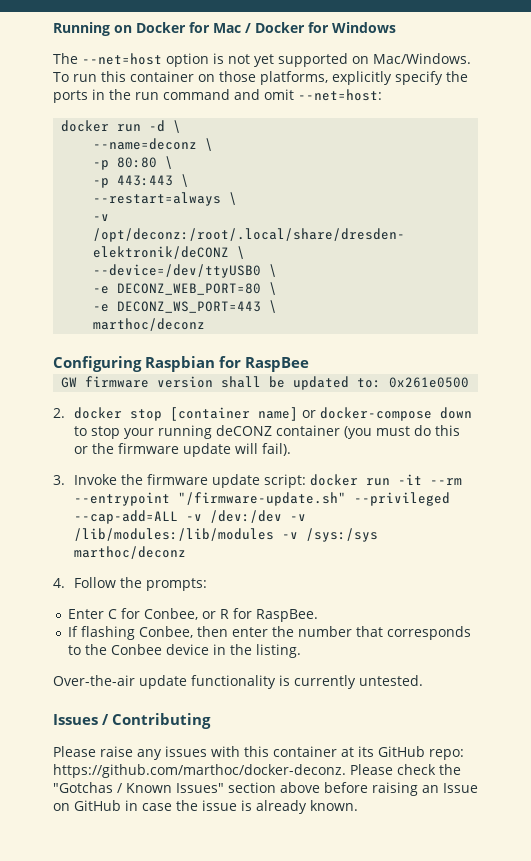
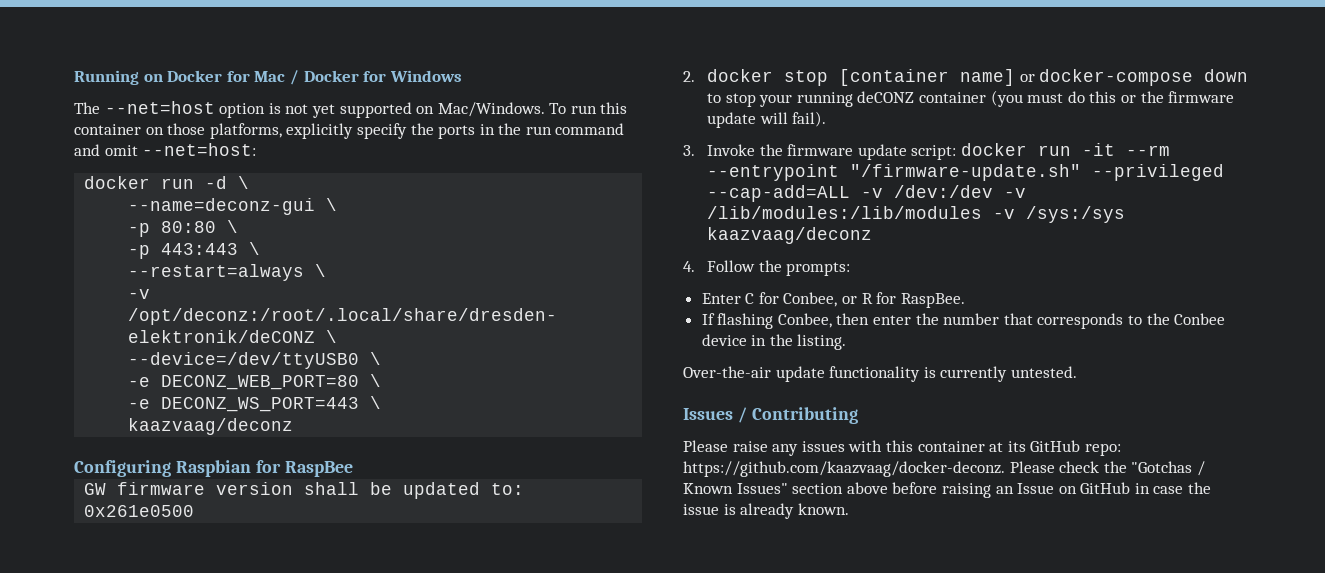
[93,138,198,150] --name=deconz -> [128,198,316,215] --name=deconz-gui
[93,318,206,331] marthoc/deconz -> [128,418,294,435] kaazvaag/deconz
[74,546,187,559] marthoc/deconz -> [707,227,873,244] kaazvaag/deconz
[53,764,346,778] https://github.com/marthoc/docker-deconz. -> [683,461,1005,477] https://github.com/kaazvaag/docker-deconz.

